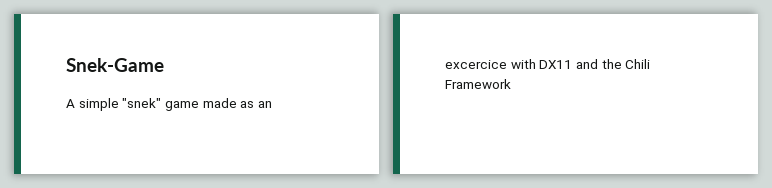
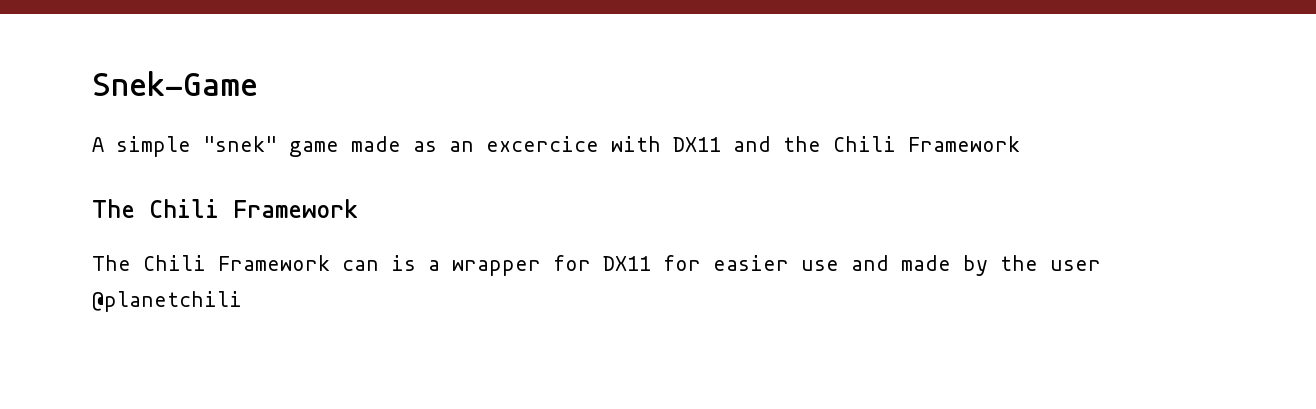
(511, 84) none -> [92,199,358,218] [92,255,1101,276] [92,291,242,312] // The Chili Framework // The Chili Framework can is a wrapper for DX11 for easier use and made by the user @planetchili

